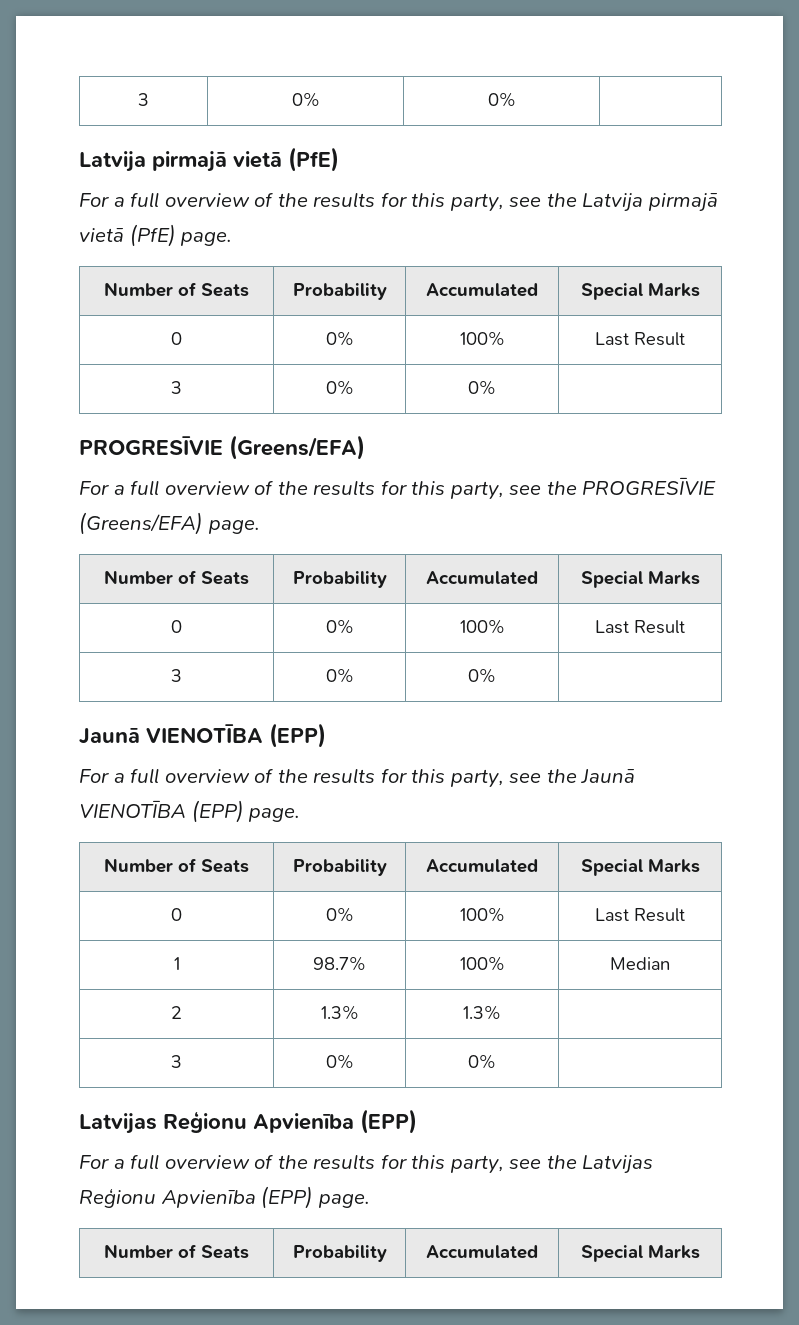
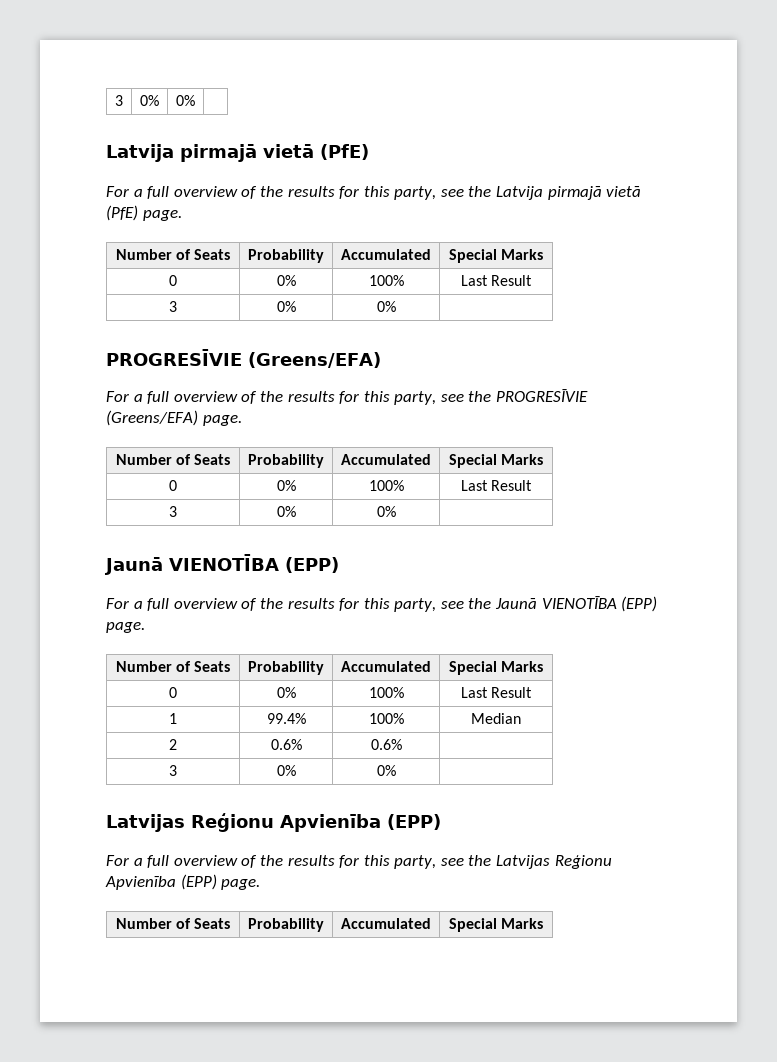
[313,956,366,971] 98.7% -> [266,713,306,724] 99.4%
[320,1005,359,1020] [463,1005,501,1020] 1.3% | 1.3% -> [270,739,302,750] [370,739,402,750] 0.6% | 0.6%

